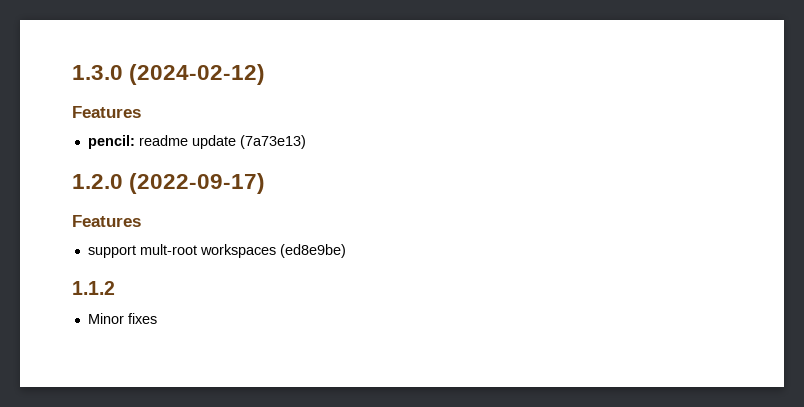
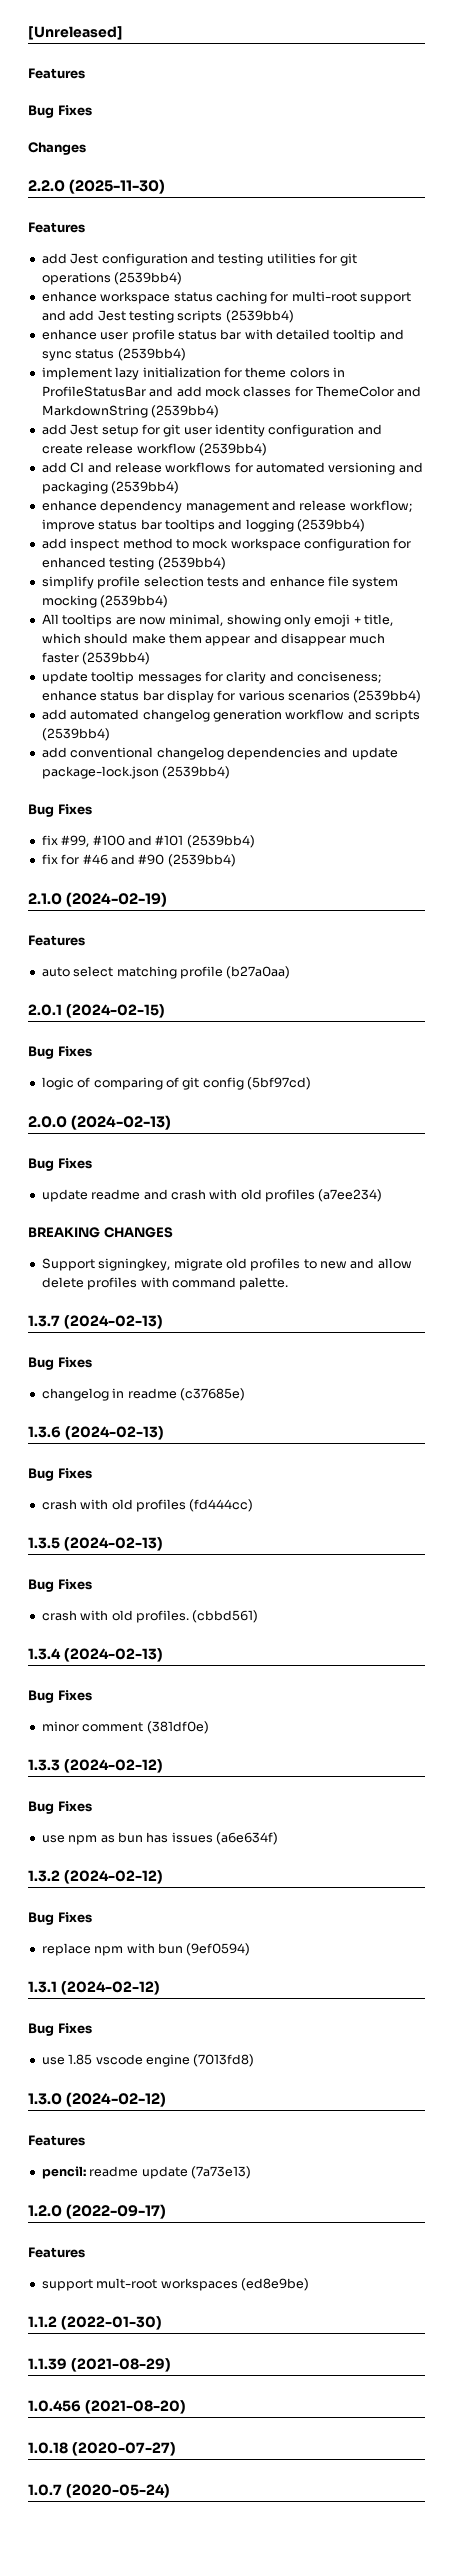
(72, 72) none -> [28,26,123,40] [28,68,85,79] [28,105,92,118] [28,142,86,155] [28,179,165,194] [28,222,85,233] [41,253,358,266] [41,272,183,285] [41,291,411,304] [41,310,294,323] [41,329,404,342] [41,348,186,361] [41,367,345,380] [41,386,422,397] [41,405,220,418] [41,424,382,437] [41,443,267,456] [41,462,423,475] [41,481,180,494] [41,500,412,513] [41,519,365,532] [41,538,412,551] [41,557,226,570] [41,576,399,589] [41,595,169,608] [41,614,394,627] [41,633,386,646] [41,652,151,665] [41,671,381,684] [41,690,422,703] [41,709,420,722] [41,728,110,741] [41,747,398,760] [41,766,231,779] [28,804,92,817] [41,835,255,848] [41,854,236,867] [28,892,167,907] [28,935,85,946] [41,966,291,979] [28,1004,165,1018] [28,1046,92,1059] [41,1077,311,1090] [28,1115,171,1130] [28,1158,92,1171] [41,1189,383,1202] [28,1227,173,1238] [41,1258,412,1271] [41,1277,289,1290] [28,1315,163,1329] [28,1357,92,1370] [41,1388,245,1401] [28,1426,164,1440] [28,1468,92,1481] [41,1499,254,1512] [28,1537,163,1551] [28,1579,92,1592] [41,1610,259,1623] [28,1648,163,1662] [28,1690,92,1703] [41,1721,209,1734] [28,1759,163,1773] [28,1801,92,1814] [41,1832,278,1845] [28,1870,163,1884] [28,1912,92,1925] [41,1943,251,1956] [28,1981,160,1995] [28,2023,92,2036] [41,2054,255,2067] [Unreleased] // Features // Bug Fixes // Changes // 2.2.0 (2025-11-30) // Features // add Jest configuration and testing utilities for git operations (2539bb4) // enhance workspace status caching for multi-root support and add Jest testing scripts (2539bb4) // enhance user profile status bar with detailed tooltip and sync status (2539bb4) // implement lazy initialization for theme colors in ProfileStatusBar and add mock classes for ThemeColor and MarkdownString (2539bb4) // add Jest setup for git user identity configuration and create release workflow (2539bb4) // add CI and release workflows for automated versioning and packaging (2539bb4) // enhance dependency management and release workflow; improve status bar tooltips and logging (2539bb4) // add inspect method to mock workspace configuration for enhanced testing (2539bb4) // simplify profile selection tests and enhance file system mocking (2539bb4) // All tooltips are now minimal, showing only emoji + title, which should make them appear and disappear much faster (2539bb4) // update tooltip messages for clarity and conciseness; enhance status bar display for various scenarios (2539bb4) // add automated changelog generation workflow and scripts (2539bb4) // add conventional changelog dependencies and update package-lock.json (2539bb4) // Bug Fixes // fix #99, #100 and #101 (2539bb4) // fix for #46 and #90 (2539bb4) // 2.1.0 (2024-02-19) // Features // auto select matching profile (b27a0aa) // 2.0.1 (2024-02-15) // Bug Fixes // logic of comparing of git config (5bf97cd) // 2.0.0 (2024-02-13) // Bug Fixes // update readme and crash with old profiles (a7ee234) // BREAKING CHANGES // Support signingkey, migrate old profiles to new and allow delete profiles with command palette. // 1.3.7 (2024-02-13) // Bug Fixes // changelog in readme (c37685e) // 1.3.6 (2024-02-13) // Bug Fixes // crash with old profiles (fd444cc) // 1.3.5 (2024-02-13) // Bug Fixes // crash with old profiles. (cbbd561) // 1.3.4 (2024-02-13) // Bug Fixes // minor comment (381df0e) // 1.3.3 (2024-02-12) // Bug Fixes // use npm as bun has issues (a6e634f) // 1.3.2 (2024-02-12) // Bug Fixes // replace npm with bun (9ef0594) // 1.3.1 (2024-02-12) // Bug Fixes // use 1.85 vscode engine (7013fd8) //
[87,313,157,324] // Minor fixes -> [60,2316,162,2330] [28,2358,171,2372] [28,2400,186,2414] [28,2442,176,2456] [28,2484,170,2498] (2022-01-30) // 1.1.39 (2021-08-29) // 1.0.456 (2021-08-20) // 1.0.18 (2020-07-27) // 1.0.7 (2020-05-24)

